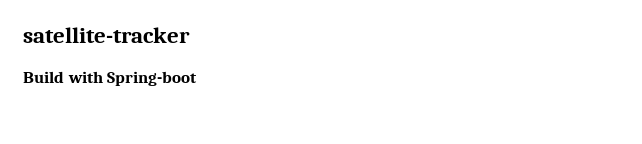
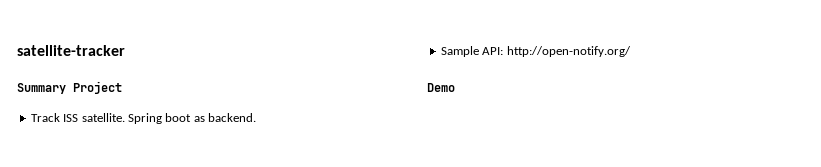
[23,71,198,86] Build with Spring-boot -> [17,81,122,94] [30,113,256,124] [440,46,631,57] [427,83,455,92] Summary Project // Track ISS satellite. Spring boot as backend. // Sample API: http://open-notify.org/ // Demo

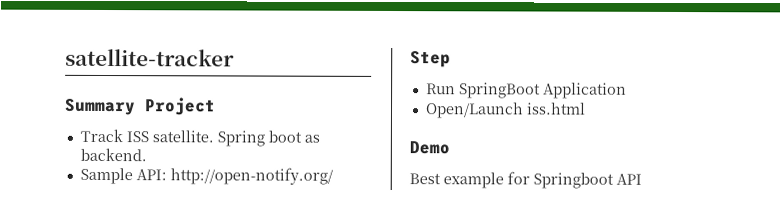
[427,83,455,92] Demo -> [410,51,451,68] [425,82,627,99] [424,102,586,119] [409,141,450,155] [409,171,642,189] Step // Run SpringBoot Application // Open/Launch iss.html // Demo // Best example for Springboot API

